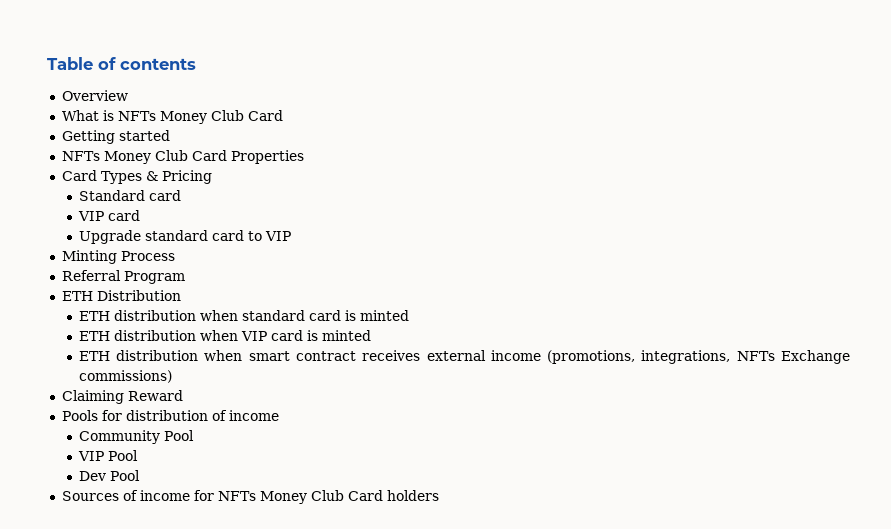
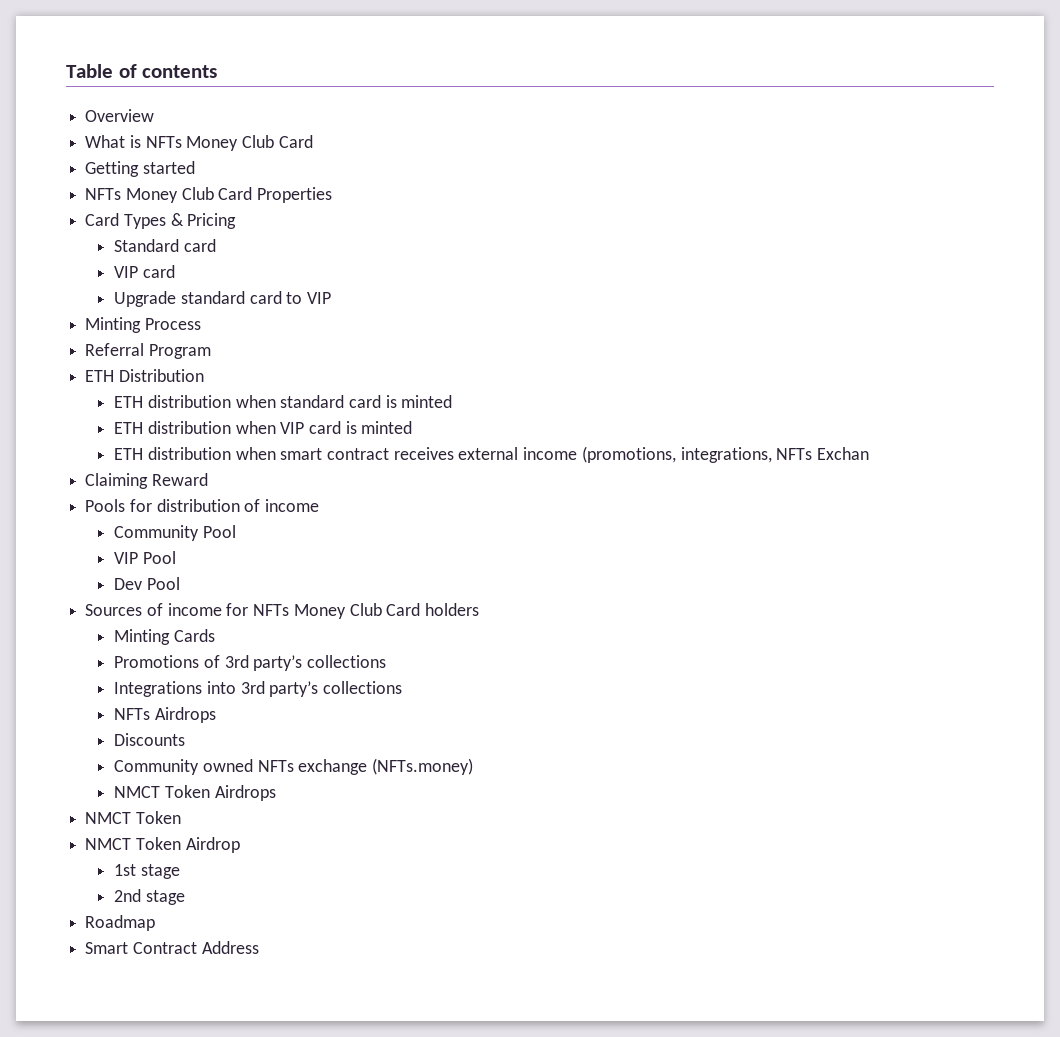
[781,350,850,364] [78,370,172,383] Exchange commissions) -> [817,447,870,460] Exchan
(439, 495) none -> [114,629,215,645] [114,655,387,671] [114,681,403,697] [114,707,216,723] [114,733,186,746] [114,758,474,775] [114,785,276,801] [85,811,181,824] [85,837,240,853] [114,864,180,879] [114,889,185,905] [85,915,156,931] [85,941,259,954] // Minting Cards // Promotions of 3rd party’s collections // Integrations into 3rd party’s collections // NFTs Airdrops // Discounts // Community owned NFTs exchange (NFTs.money) // NMCT Token Airdrops // NMCT Token // NMCT Token Airdrop // 1st stage // 2nd stage // Roadmap // Smart Contract Address

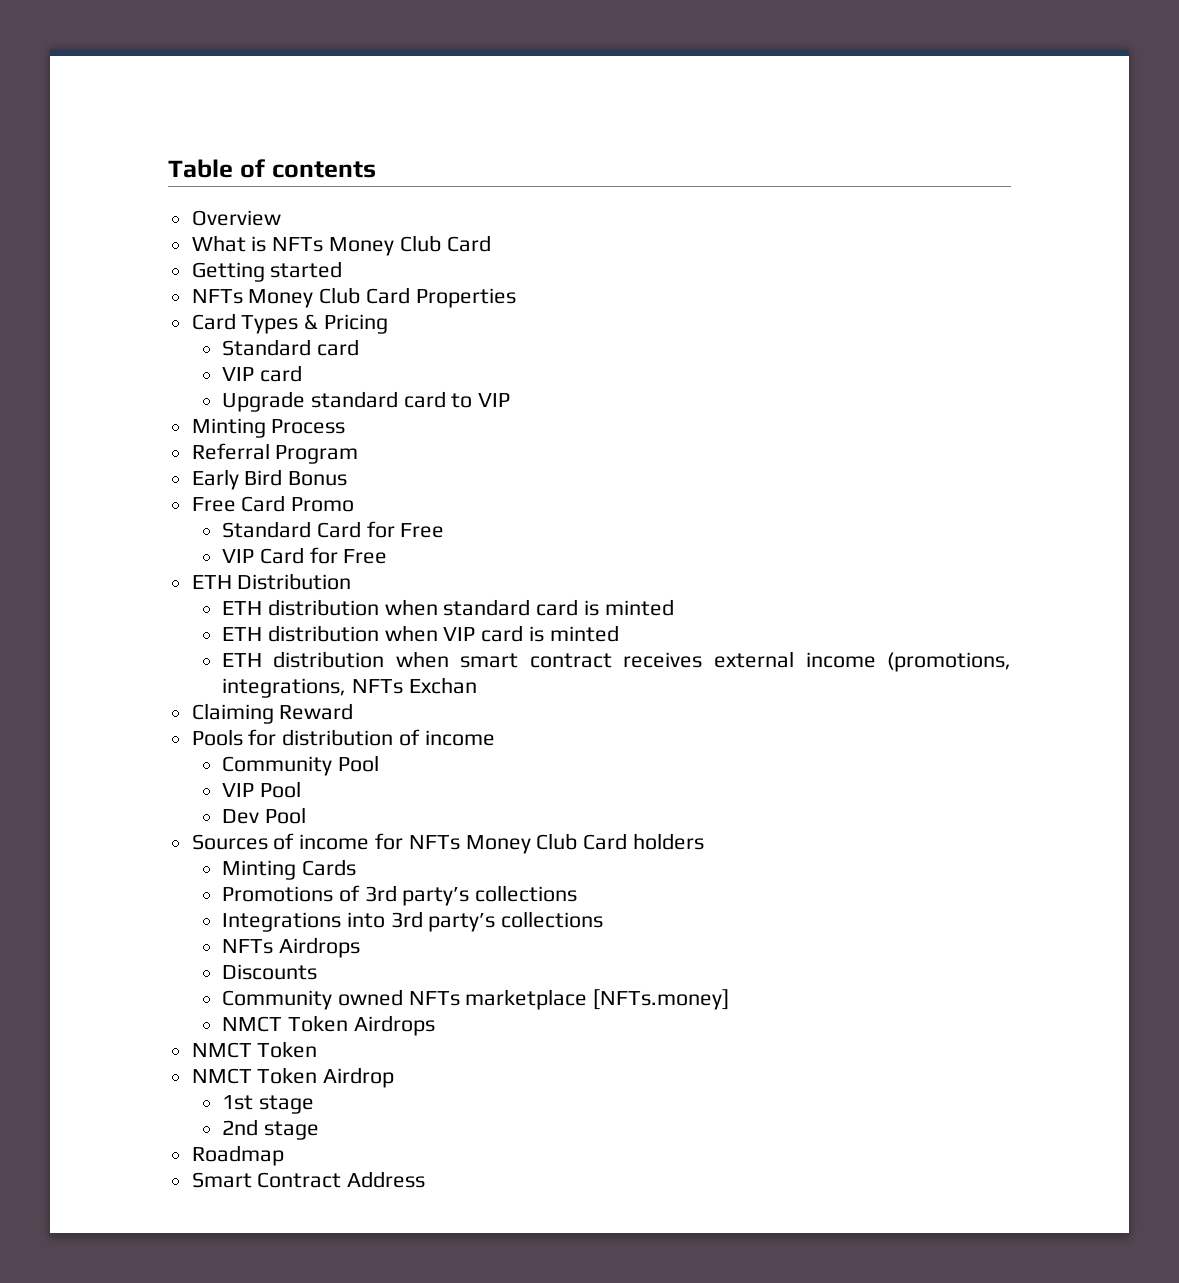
(211, 351) none -> [191,469,348,490] [191,495,355,512] [221,521,445,538] [221,547,388,564] // Early Bird Bonus // Free Card Promo // Standard Card for Free // VIP Card for Free
[298,758,474,775] exchange (NFTs.money) -> [465,989,730,1010] marketplace [NFTs.money]

